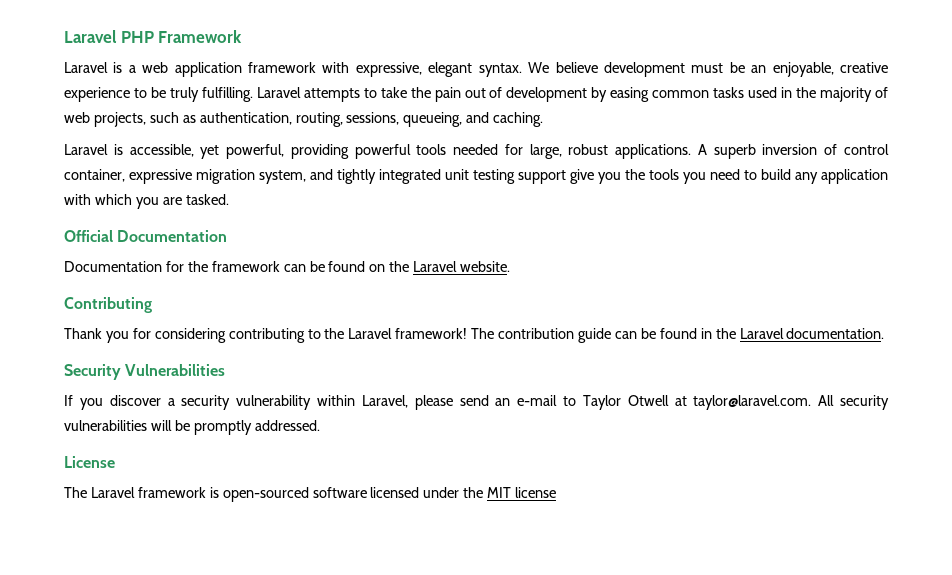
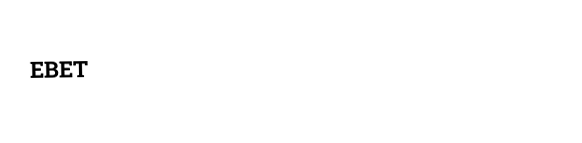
[64,30,243,43] [64,62,888,77] [64,87,889,102] [64,112,544,127] [64,144,889,159] [64,169,888,184] [64,194,229,209] [64,230,228,242] [64,261,511,272] [64,297,152,313] [64,328,885,343] [64,364,226,380] [64,395,890,410] [64,420,320,435] [64,456,115,468] [64,487,557,502] Laravel PHP Framework // Laravel is a web application framework with expressive, elegant syntax. We believe development must be an enjoyable, creative experience to be truly fulfilling. Laravel attempts to take the pain out of development by easing common tasks used in the majority of web projects, such as authentication, routing, sessions, queueing, and caching. // Laravel is accessible, yet powerful, providing powerful tools needed for large, robust applications. A superb inversion of control container, expressive migration system, and tightly integrated unit testing support give you the tools you need to build any application with which you are tasked. // Official Documentation // Documentation for the framework can be found on the Laravel website. // Contributing // Thank you for considering contributing to the Laravel framework! The contribution guide can be found in the Laravel documentation. // Security Vulnerabilities // If you discover a security vulnerability within Laravel, please send an e-mail to Taylor Otwell at taylor@laravel.com. All security vulnerabilities will be promptly addressed. // License // The Laravel framework is open-sourced software licensed under the MIT license -> [29,61,89,78] EBET

